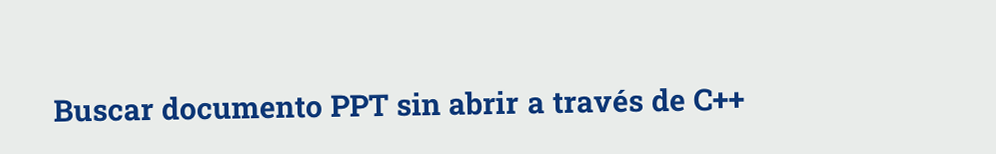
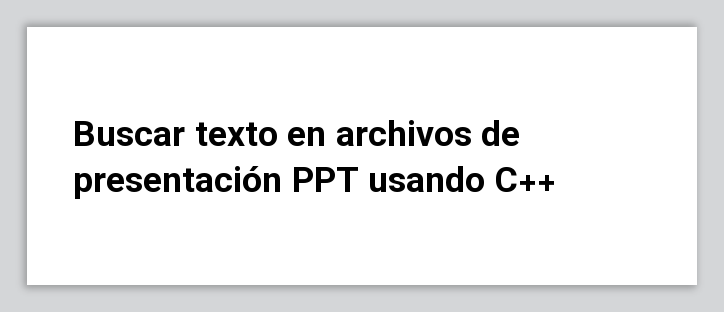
[161,87,686,121] documento PPT sin abrir a través de -> [194,120,521,146] [73,166,486,199] texto en archivos de presentación PPT usando

